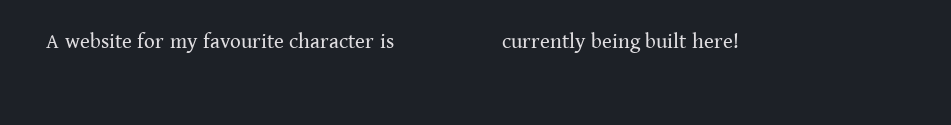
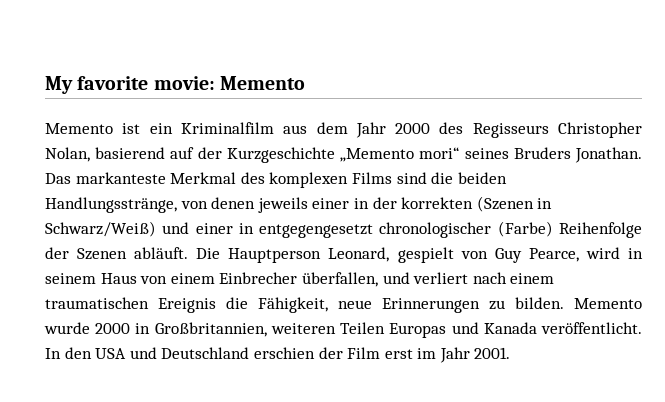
[46,32,740,53] A website for my favourite character is currently being built here! -> [45,76,305,94] [45,122,643,138] [45,147,642,163] [45,172,507,188] [45,196,553,213] [45,221,642,238] [45,247,643,263] [45,272,555,287] [45,297,642,313] [44,322,642,338] [45,347,511,363] My favorite movie: Memento // Memento ist ein Kriminalfilm aus dem Jahr 2000 des Regisseurs Christopher Nolan, basierend auf der Kurzgeschichte „Memento mori“ seines Bruders Jonathan. Das markanteste Merkmal des komplexen Films sind die beiden Handlungsstränge, von denen jeweils einer in der korrekten (Szenen in Schwarz/Weiß) und einer in entgegengesetzt chronologischer (Farbe) Reihenfolge der Szenen abläuft. Die Hauptperson Leonard, gespielt von Guy Pearce, wird in seinem Haus von einem Einbrecher überfallen, und verliert nach einem traumatischen Ereignis die Fähigkeit, neue Erinnerungen zu bilden. Memento wurde 2000 in Großbritannien, weiteren Teilen Europas und Kanada veröffentlicht. In den USA und Deutschland erschien der Film erst im Jahr 2001.

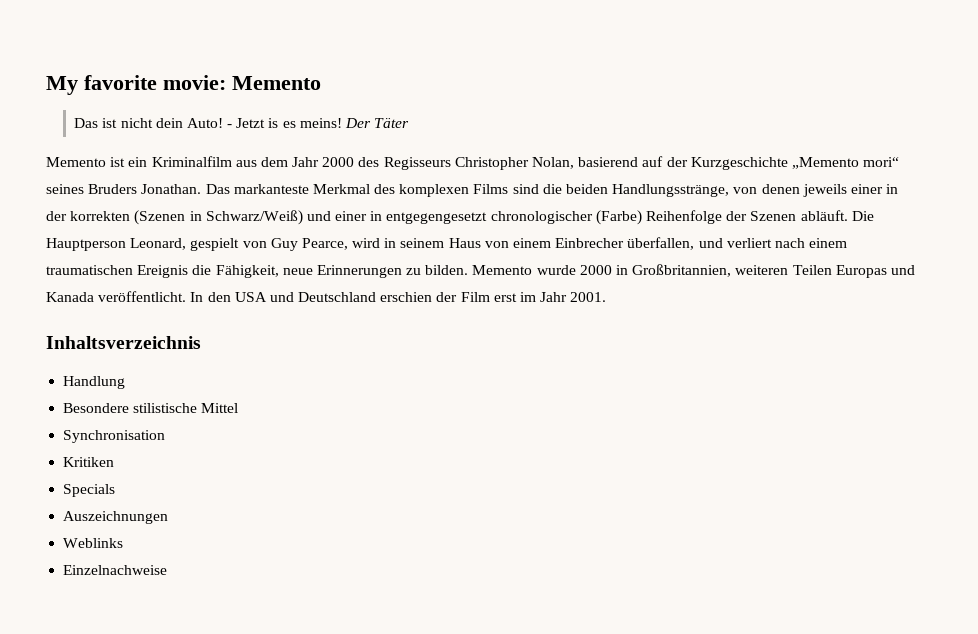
(305, 83) none -> [74,118,410,128] // Das ist nicht dein Auto! - Jetzt is es meins! Der Täter
(511, 353) none -> [46,336,201,349] [63,376,126,389] [63,403,239,413] [63,430,166,443] [63,457,115,467] [63,484,116,497] [63,511,169,524] [63,538,124,548] [63,565,168,575] // Inhaltsverzeichnis // Handlung // Besondere stilistische Mittel // Synchronisation // Kritiken // Specials // Auszeichnungen // Weblinks // Einzelnachweise

